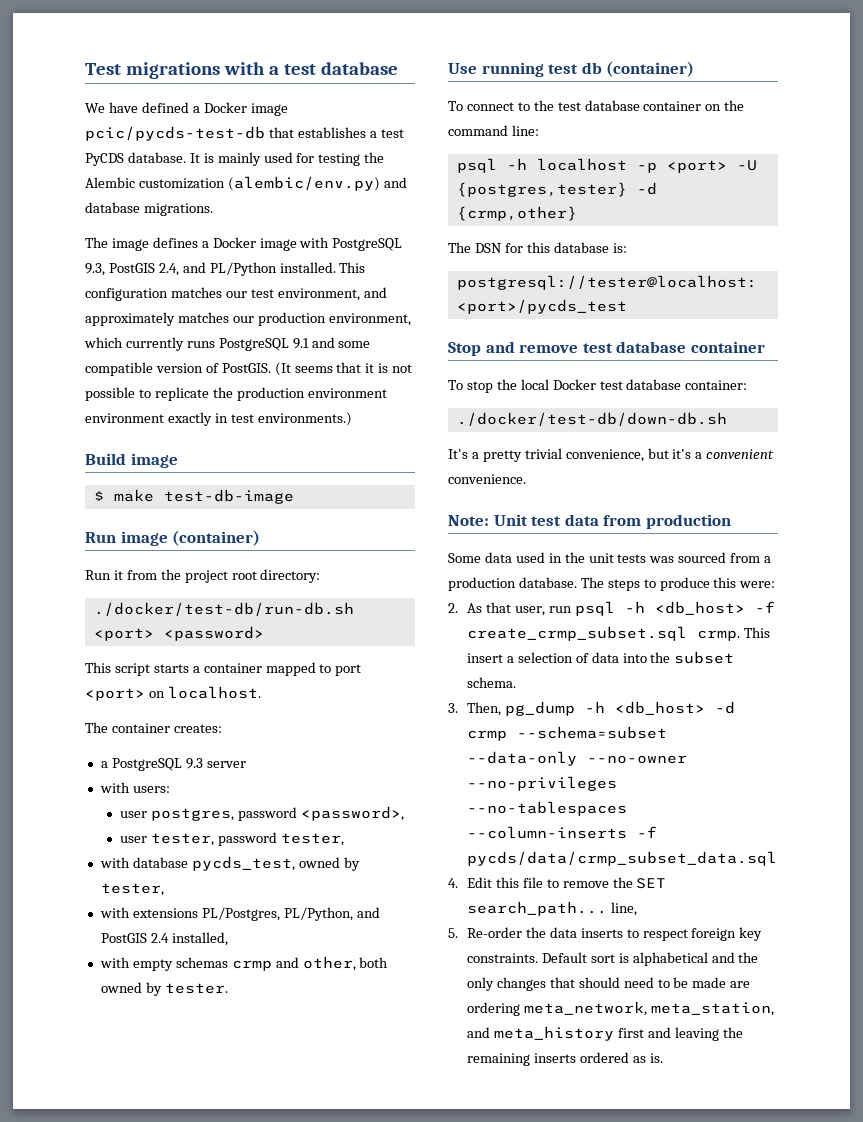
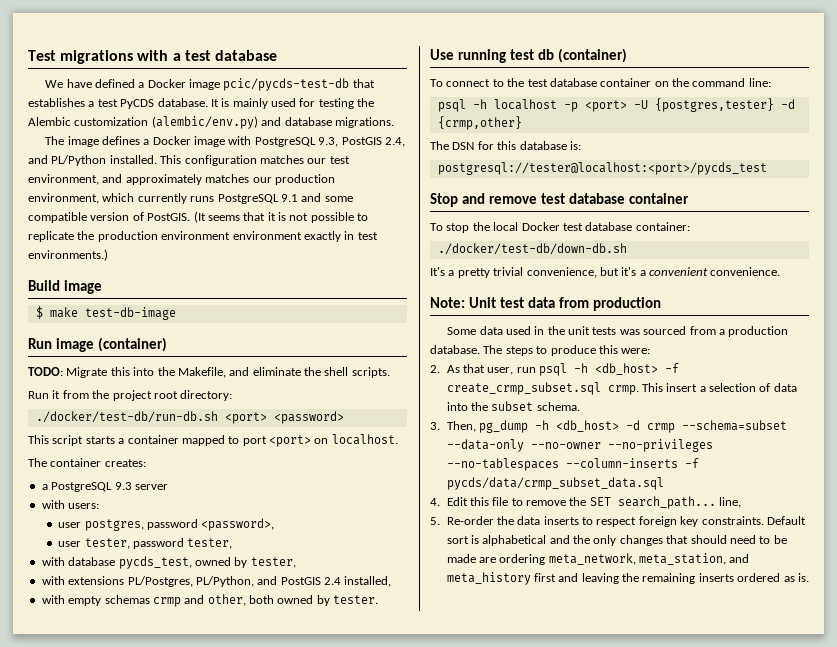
(261, 538) none -> [28,367,390,378] // TODO: Migrate this into the Makefile, and eliminate the shell scripts.

